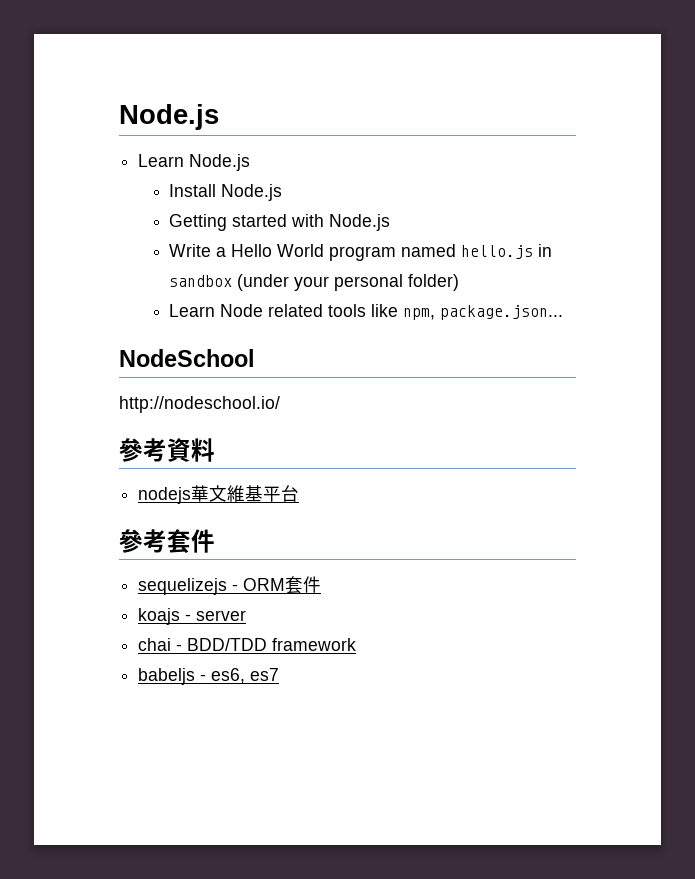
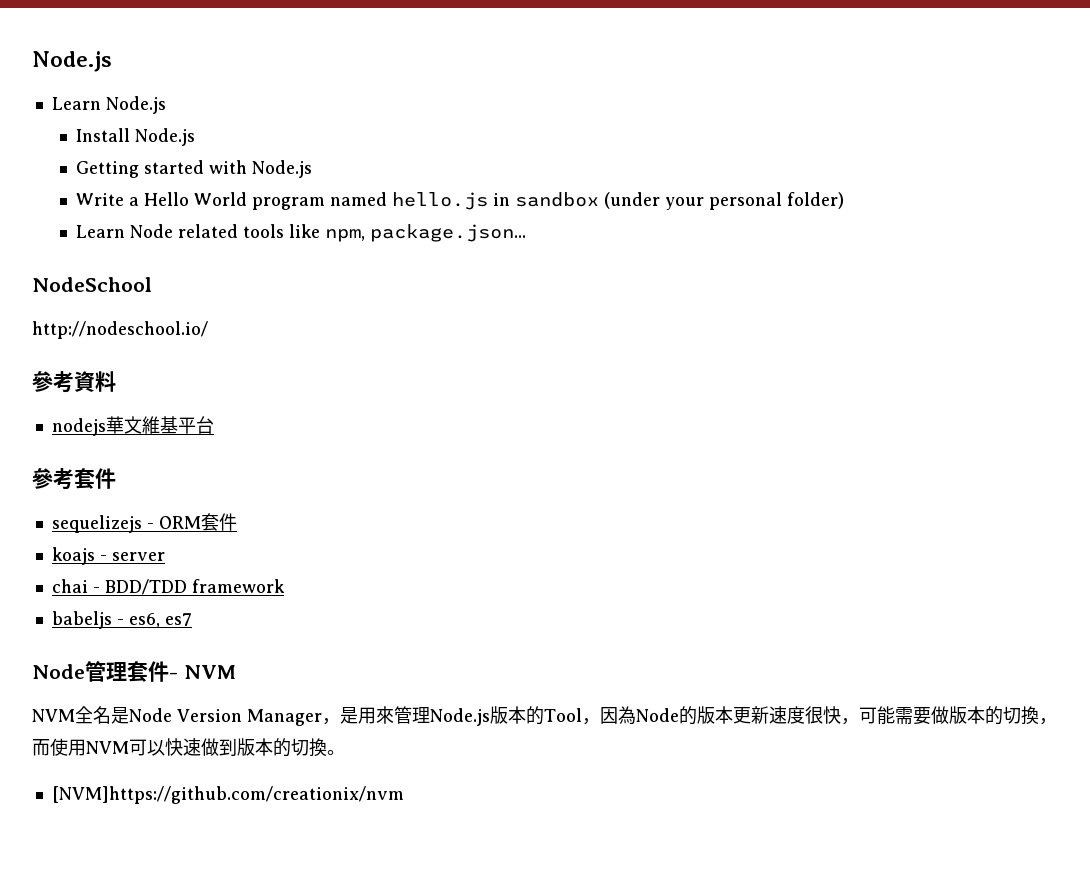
(280, 674) none -> [32,661,236,682] [32,706,1057,726] [32,738,345,757] [51,786,404,804] // Node管理套件- NVM // NVM全名是Node Version Manager，是用來管理Node.js版本的Tool，因為Node的版本更新速度很快，可能需要做版本的切換，而使用NVM可以快速做到版本的切換。 // [NVM]https://github.com/creationix/nvm

